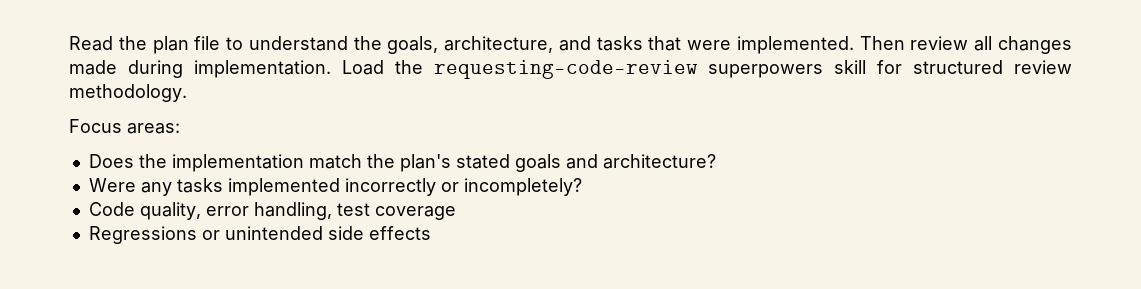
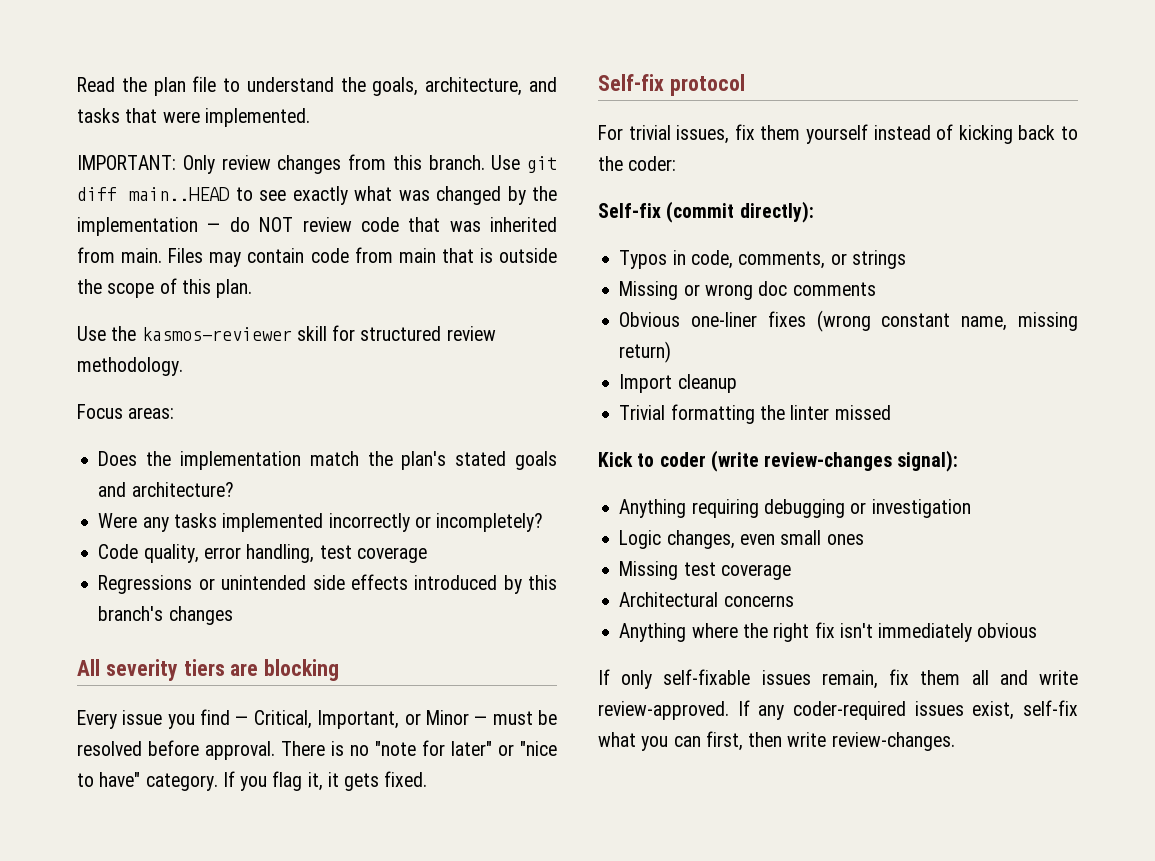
[859,36,1072,54] [69,60,824,79] Then review all changes made during implementation. Load the requesting-code-review superpowers -> [77,154,557,174] [77,186,557,205] [77,217,557,236] [77,247,558,267] [77,278,253,298] [77,326,292,341] // IMPORTANT: Only review changes from this branch. Use git diff main..HEAD to see exactly what was changed by the implementation — do NOT review code that was inherited from main. Files may contain code from main that is outside the scope of this plan. // Use the kasmos-reviewer
(431, 233) none -> [414,575,557,594] [98,606,233,625] [77,659,340,681] [77,709,557,729] [77,740,557,760] [77,771,428,791] [598,74,745,96] [598,124,1078,144] [598,156,677,171] [598,201,814,223] [619,250,906,269] [619,281,876,300] [619,310,1078,332] [619,341,672,363] [619,374,737,393] [619,404,891,424] [598,450,959,472] [619,499,971,518] [619,530,864,549] [619,561,791,580] [619,592,794,607] [619,622,1038,642] [598,669,1078,689] [598,700,1078,720] [598,731,955,751] introduced by this branch's changes // All severity tiers are blocking // Every issue you find — Critical, Important, or Minor — must be resolved before approval. There is no "note for later" or "nice to have" category. If you flag it, it gets fixed. // Self-fix protocol // For trivial issues, fix them yourself instead of kicking back to the coder: // Self-fix (commit directly): // Typos in code, comments, or strings // Missing or wrong doc comments // Obvious one-liner fixes (wrong constant name, missing return) // Import cleanup // Trivial formatting the linter missed // Kick to coder (write review-changes signal): // Anything requiring debugging or investigation // Logic changes, even small ones // Missing test coverage // Architectural concerns // Anything where the right fix isn't immediately obvious // If only self-fixable issues remain, fix them all and write review-approved. If any coder-required issues exist, self-fix what you can first, then write review-changes.

